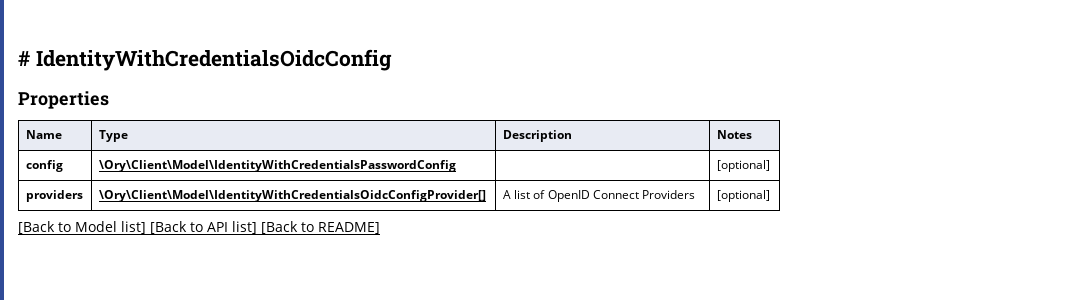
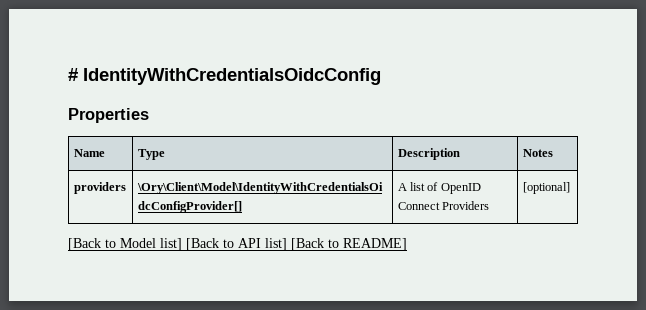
[25,160,63,172] [98,160,456,172] [716,160,770,172] // config | \Ory\Client\Model\IdentityWithCredentialsPasswordConfig | | [optional] -> (553, 153) none

